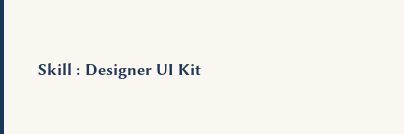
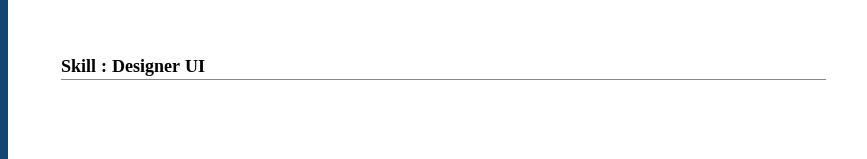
[177,64,201,75] Kit -> (205, 66) none

